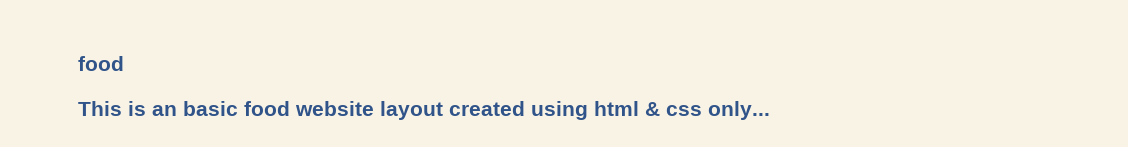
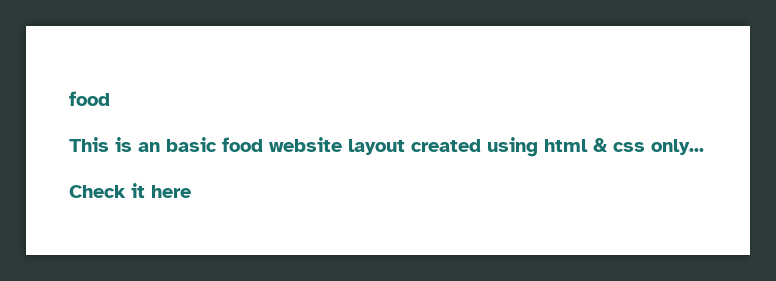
(770, 110) none -> [69,183,191,198] // Check it here

